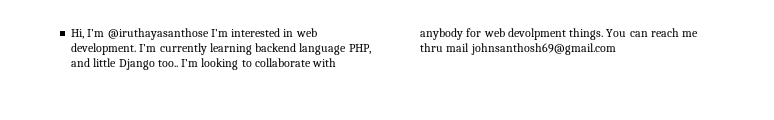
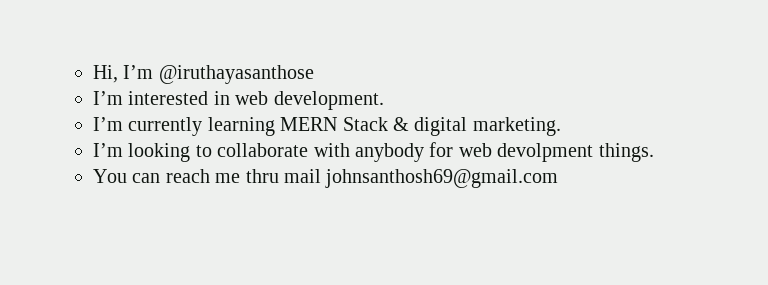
(209, 34) none -> (314, 74) //
(137, 49) none -> (384, 100) //
[255,43,371,55] [71,58,178,70] backend language PHP, and little Django too.. -> [280,117,561,136] MERN Stack & digital marketing. //
(604, 34) none -> (654, 152) //

